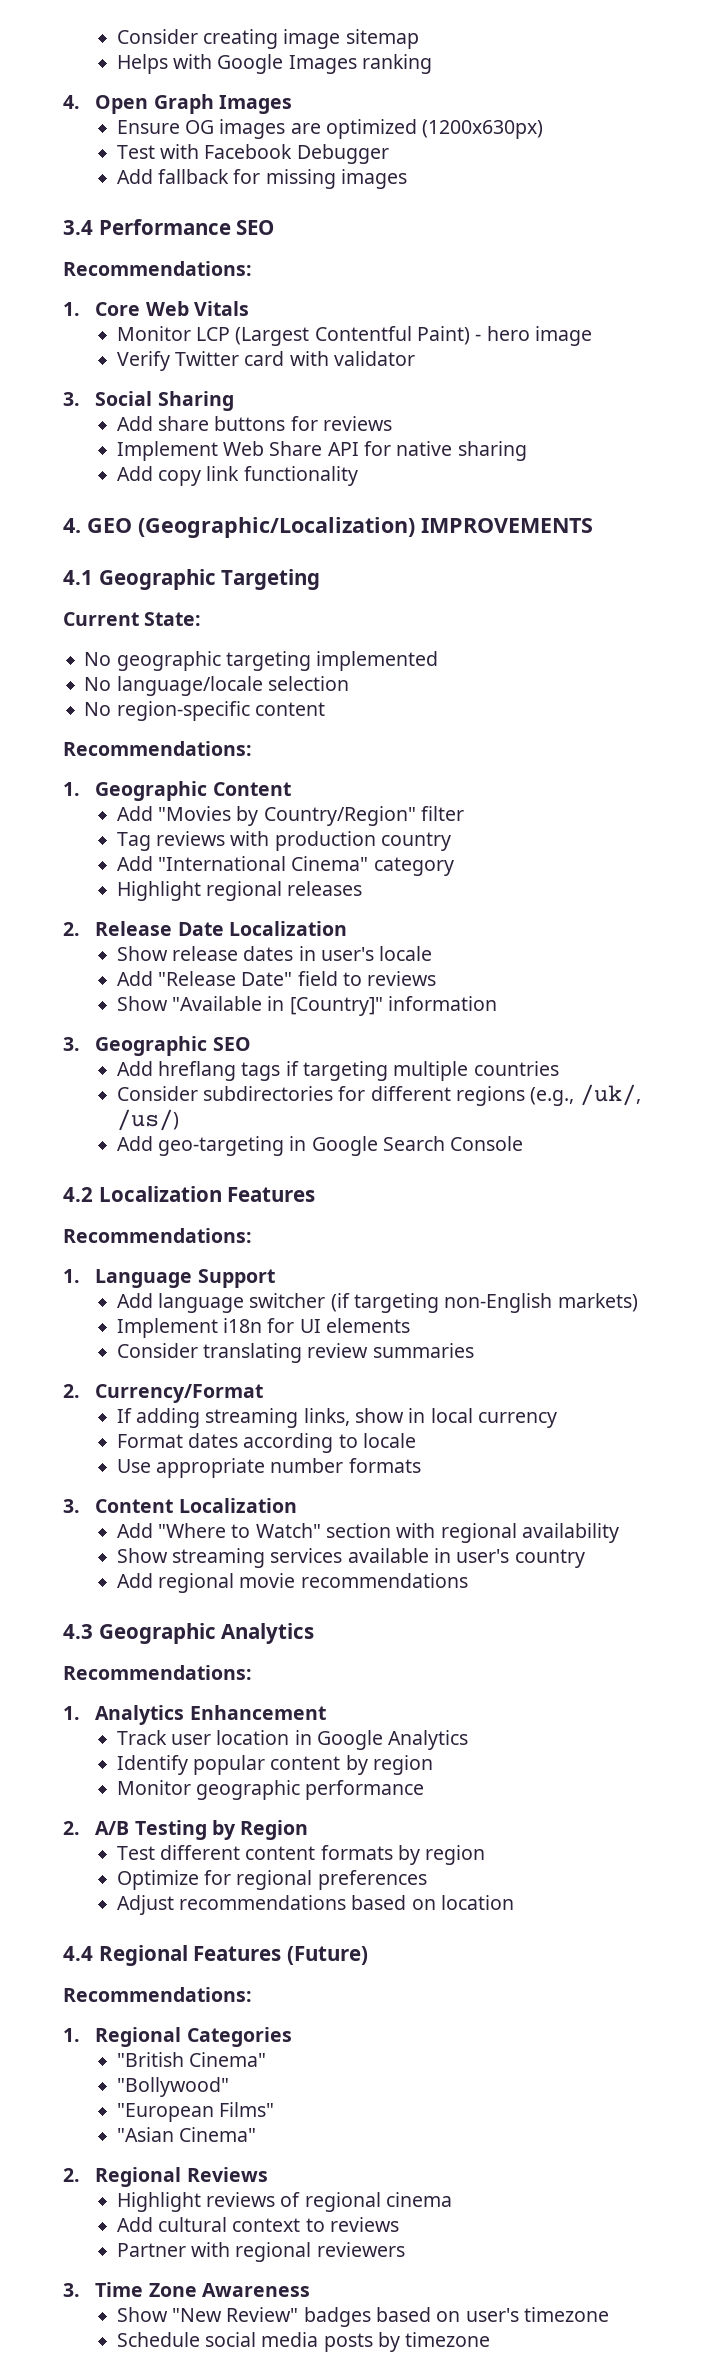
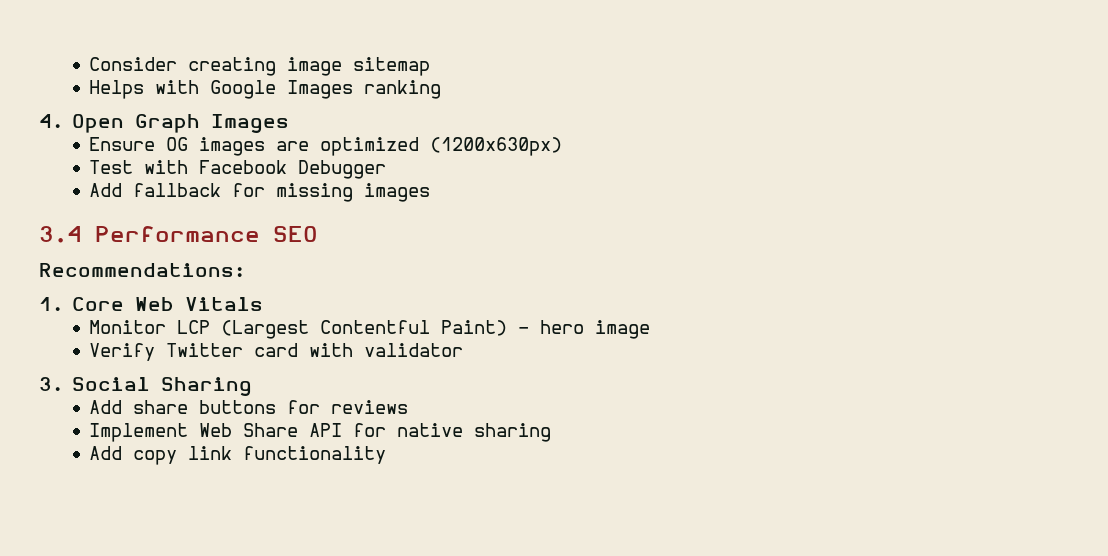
[63,517,593,538] [63,569,321,590] [63,612,202,626] [84,651,439,671] [84,676,349,696] [84,701,325,721] [63,741,252,756] [63,781,291,801] [116,806,464,826] [116,831,451,851] [116,856,454,876] [116,881,363,901] [63,921,347,936] [116,946,433,961] [116,971,437,986] [116,996,497,1016] [63,1036,251,1056] [116,1061,559,1081] [116,1084,641,1106] [116,1109,179,1131] [116,1136,524,1156] [63,1186,316,1202] [63,1228,252,1243] [63,1269,275,1288] [116,1293,638,1313] [116,1318,410,1338] [116,1343,474,1363] [63,1384,264,1403] [116,1408,557,1428] [116,1433,416,1453] [116,1458,421,1478] [63,1498,297,1513] [116,1523,619,1543] [116,1548,585,1568] [116,1573,468,1593] [63,1623,315,1644] [63,1665,252,1680] [63,1705,326,1725] [116,1730,469,1750] [116,1755,433,1775] [116,1780,425,1800] [63,1820,309,1840] [116,1845,486,1865] [116,1870,427,1890] [116,1895,514,1915] [63,1945,368,1966] [63,1987,252,2002] [63,2027,292,2047] [116,2052,267,2067] [116,2077,229,2097] [116,2102,275,2122] [116,2127,257,2142] [63,2167,268,2187] [116,2192,452,2212] [116,2217,399,2232] [116,2242,405,2262] [63,2282,310,2297] [116,2307,609,2327] [116,2332,491,2352] // 4. GEO (Geographic/Localization) IMPROVEMENTS // 4.1 Geographic Targeting // Current State: // No geographic targeting implemented // No language/locale selection // No region-specific content // Recommendations: // 1. Geographic Content // Add "Movies by Country/Region" filter // Tag reviews with production country // Add "International Cinema" category // Highlight regional releases // 2. Release Date Localization // Show release dates in user's locale // Add "Release Date" field to reviews // Show "Available in [Country]" information // 3. Geographic SEO // Add hreflang tags if targeting multiple countries // Consider subdirectories for different regions (e.g., /uk/, /us/) // Add geo-targeting in Google Search Console // 4.2 Localization Features // Recommendations: // 1. Language Support // Add language switcher (if targeting non-English markets) // Implement i18n for UI elements // Consider translating review summaries // 2. Currency/Format // If adding streaming links, show in local currency // Format dates according to locale // Use appropriate number formats // 3. Content Localization // Add "Where to Watch" section with regional availability // Show streaming services available in user's country // Add regional movie recommendations // 4.3 Geographic Analytics // Recommendations: // 1. Analytics Enhancement // Track user location in Google Analytics // Identify popular content by region // Monitor geographic performance // 2. A/B Testing by Region // Test different content formats by region // Optimize for regional preferences // Adjust recommendations based on location // 4.4 Regional Features (Future) // Recommendations: // 1. Regional Categories // "British Cinema" // "Bollywood" // "European Films" // "Asian Cinema" // 2. Regional Reviews // Highlight reviews of regional cinema // Add cultural context to reviews // Partner with regional reviewers // 3. Time Zone Awareness // Show "New Review" badges based on user's timezone // Schedule social media posts by timezone -> (387, 455) none

